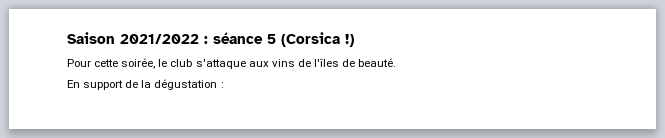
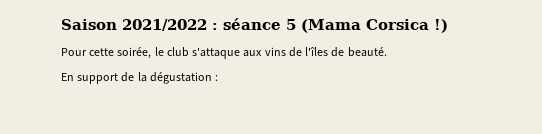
[281,32,340,47] (Corsica -> [301,19,429,33] (Mama Corsica

